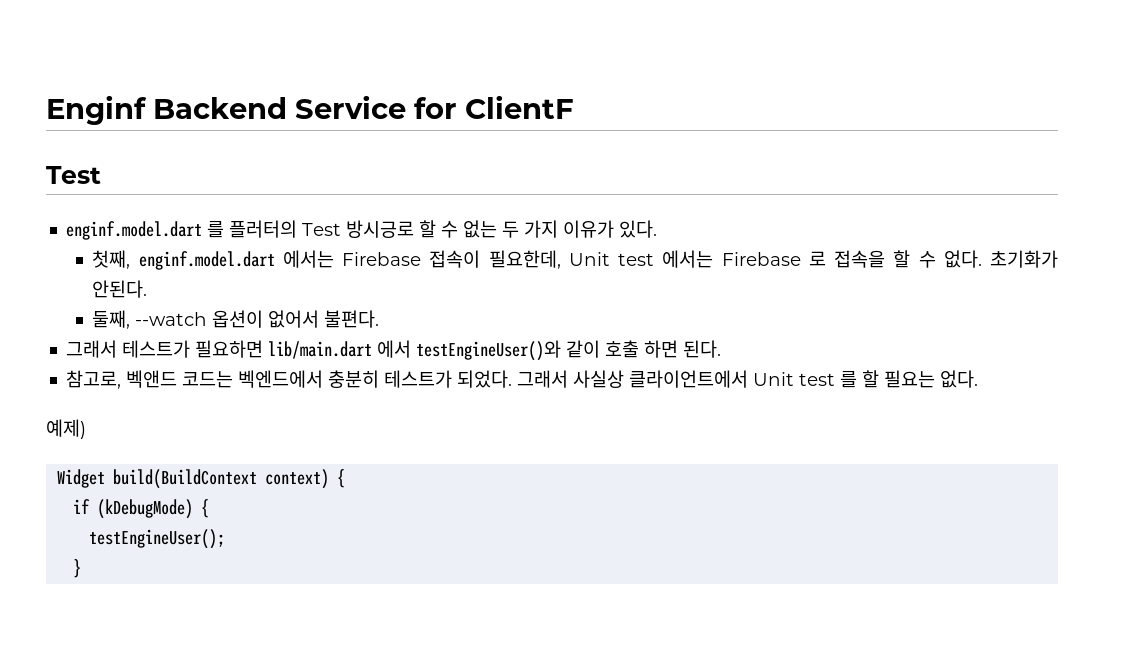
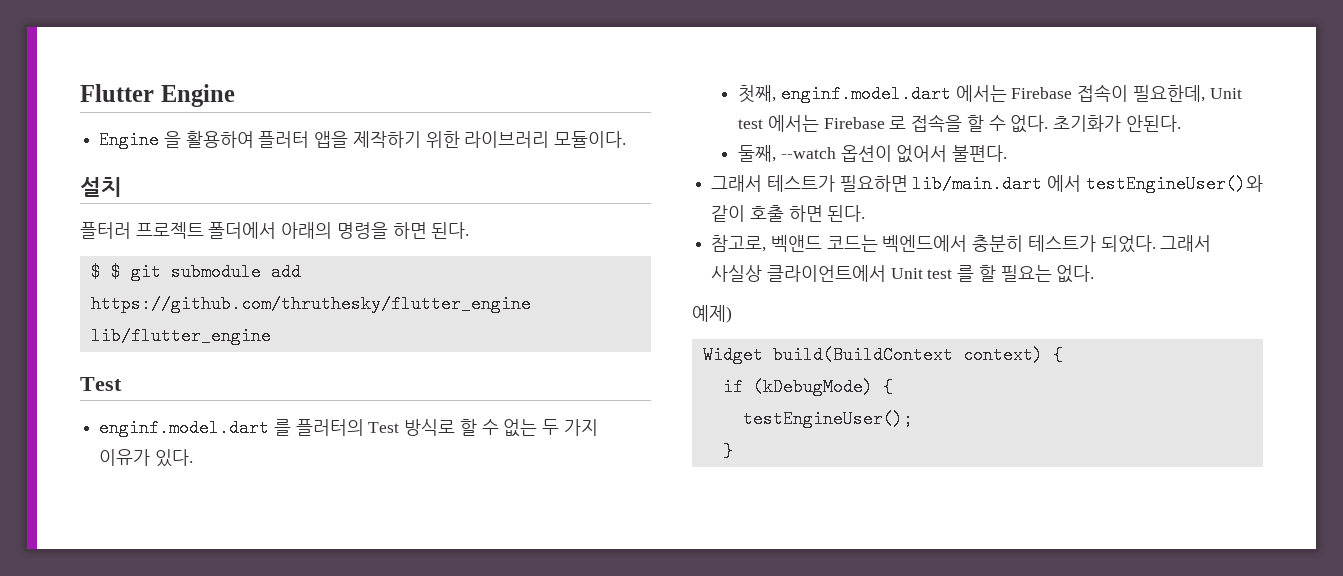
[46,95,574,125] Enginf Backend Service for ClientF -> [80,84,235,107] [99,131,627,149] [80,177,122,197] [80,222,470,239] [90,263,301,281] [90,295,531,313] [90,327,271,345] Flutter Engine // Engine 을 활용하여 플러터 앱을 제작하기 위한 라이브러리 모듈이다. // 설치 // 플터러 프로젝트 폴더에서 아래의 명령을 하면 된다. // $ $ git submodule add https://github.com/thruthesky/flutter_engine lib/flutter_engine
[346,220,415,238] 방시긍로 -> [404,419,456,436] 방식로

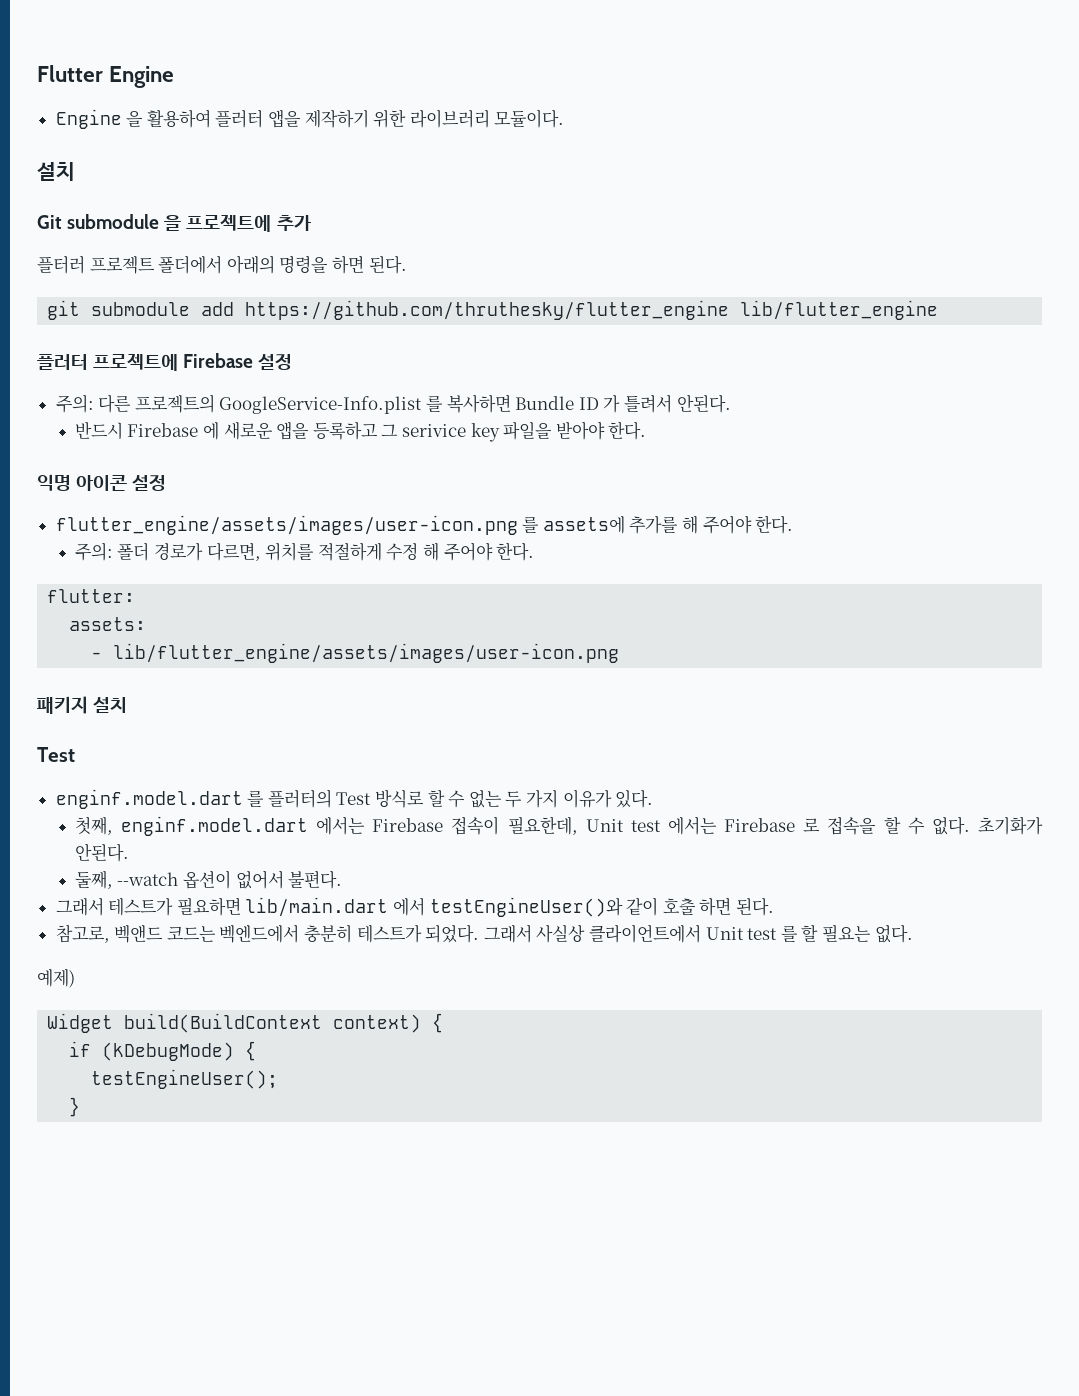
(122, 187) none -> [37,214,311,232] // Git submodule 을 프로젝트에 추가
[90,263,121,281] $ $ -> (407, 265) none
(271, 336) none -> [37,353,293,371] [55,394,731,414] [74,421,647,442] [37,474,167,491] [55,515,794,535] [74,542,535,561] [47,589,136,603] [69,617,147,631] [91,643,620,663] [37,696,128,714] // 플러터 프로젝트에 Firebase 설정 // 주의: 다른 프로젝트의 GoogleService-Info.plist 를 복사하면 Bundle ID 가 틀려서 안된다. // 반드시 Firebase 에 새로운 앱을 등록하고 그 serivice key 파일을 받아야 한다. // 익명 아이콘 설정 // flutter_engine/assets/images/user-icon.png 를 assets에 추가를 해 주어야 한다. // 주의: 폴더 경로가 다르면, 위치를 적절하게 수정 해 주어야 한다. // flutter: // assets: // - lib/flutter_engine/assets/images/user-icon.png // 패키지 설치

